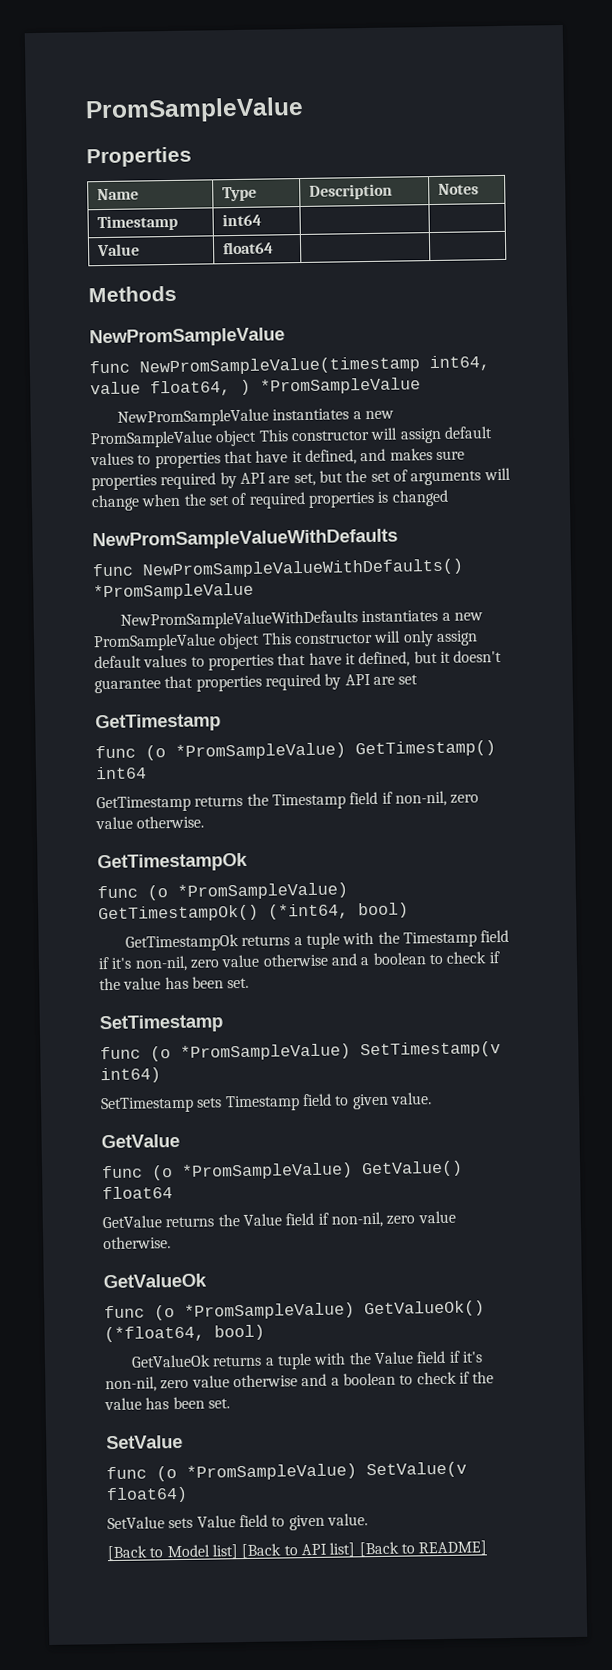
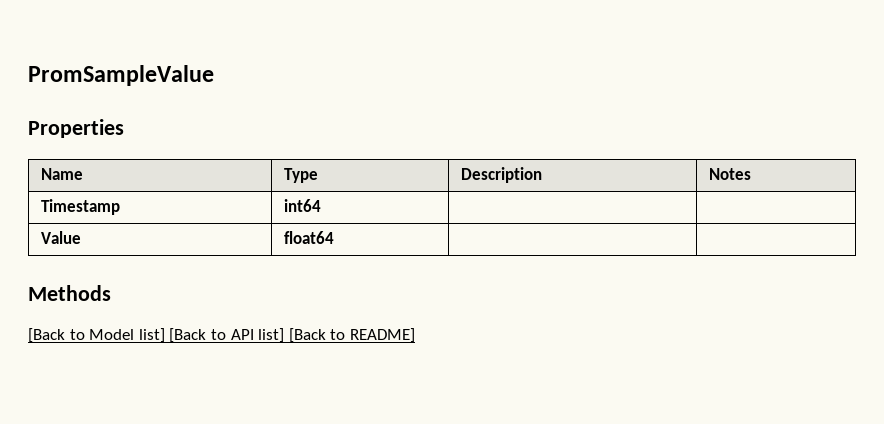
[89,327,285,348] [89,355,490,376] [90,377,421,397] [117,408,395,427] [90,426,492,449] [90,448,465,469] [91,467,511,491] [91,489,449,512] [92,528,398,551] [92,558,464,579] [93,582,254,601] [120,609,484,630] [93,630,478,652] [94,649,503,671] [94,673,419,694] [95,713,221,733] [95,740,496,761] [95,766,147,780] [96,790,480,813] [95,815,205,830] [97,852,248,873] [97,882,348,901] [98,902,409,923] [125,929,510,952] [98,951,500,972] [99,976,250,991] [99,1014,223,1034] [100,1041,501,1062] [100,1067,161,1084] [100,1092,432,1114] [101,1133,180,1149] [102,1160,463,1181] [102,1186,173,1200] [102,1210,456,1229] [103,1236,171,1250] [103,1273,207,1289] [104,1300,485,1321] [104,1324,265,1343] [131,1350,483,1370] [105,1371,495,1393] [104,1396,230,1411] [106,1434,183,1450] [106,1461,467,1482] [106,1486,188,1504] [107,1513,368,1531] // NewPromSampleValue // func NewPromSampleValue(timestamp int64, value float64, ) *PromSampleValue // NewPromSampleValue instantiates a new PromSampleValue object This constructor will assign default values to properties that have it defined, and makes sure properties required by API are set, but the set of arguments will change when the set of required properties is changed // NewPromSampleValueWithDefaults // func NewPromSampleValueWithDefaults() *PromSampleValue // NewPromSampleValueWithDefaults instantiates a new PromSampleValue object This constructor will only assign default values to properties that have it defined, but it doesn't guarantee that properties required by API are set // GetTimestamp // func (o *PromSampleValue) GetTimestamp() int64 // GetTimestamp returns the Timestamp field if non-nil, zero value otherwise. // GetTimestampOk // func (o *PromSampleValue) GetTimestampOk() (*int64, bool) // GetTimestampOk returns a tuple with the Timestamp field if it's non-nil, zero value otherwise and a boolean to check if the value has been set. // SetTimestamp // func (o *PromSampleValue) SetTimestamp(v int64) // SetTimestamp sets Timestamp field to given value. // GetValue // func (o *PromSampleValue) GetValue() float64 // GetValue returns the Value field if non-nil, zero value otherwise. // GetValueOk // func (o *PromSampleValue) GetValueOk() (*float64, bool) // GetValueOk returns a tuple with the Value field if it's non-nil, zero value otherwise and a boolean to check if the value has been set. // SetValue // func (o *PromSampleValue) SetValue(v float64) // SetValue sets Value field to given value. -> (111, 293) none

